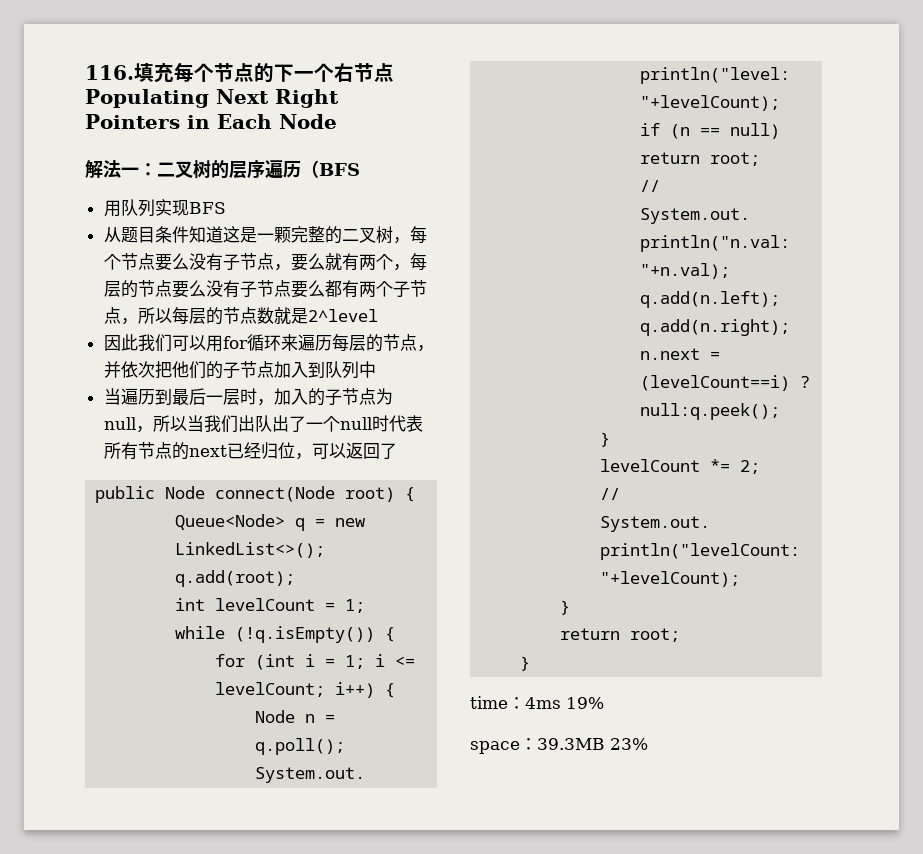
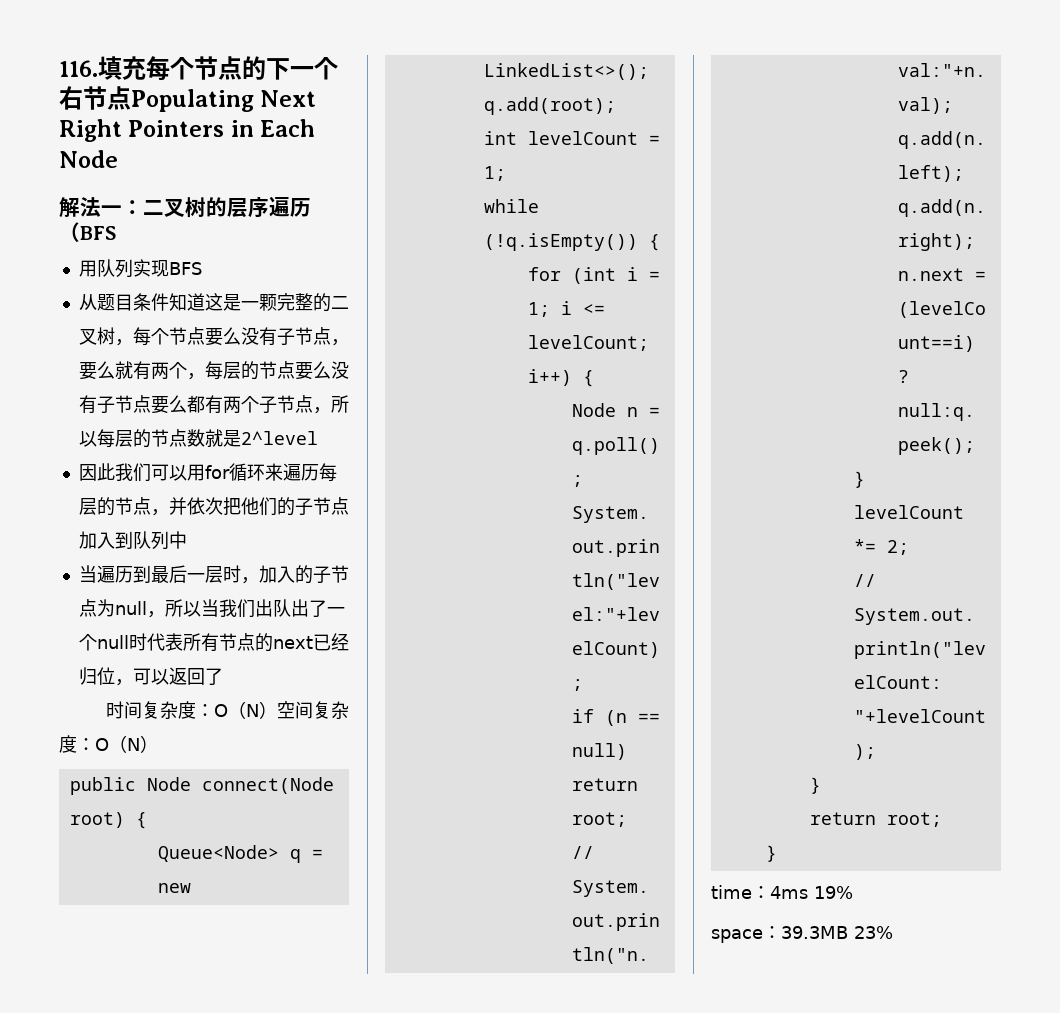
(397, 451) none -> [105,701,349,719] [59,735,158,753] // 时间复杂度：O（N）空间复杂度：O（N）

